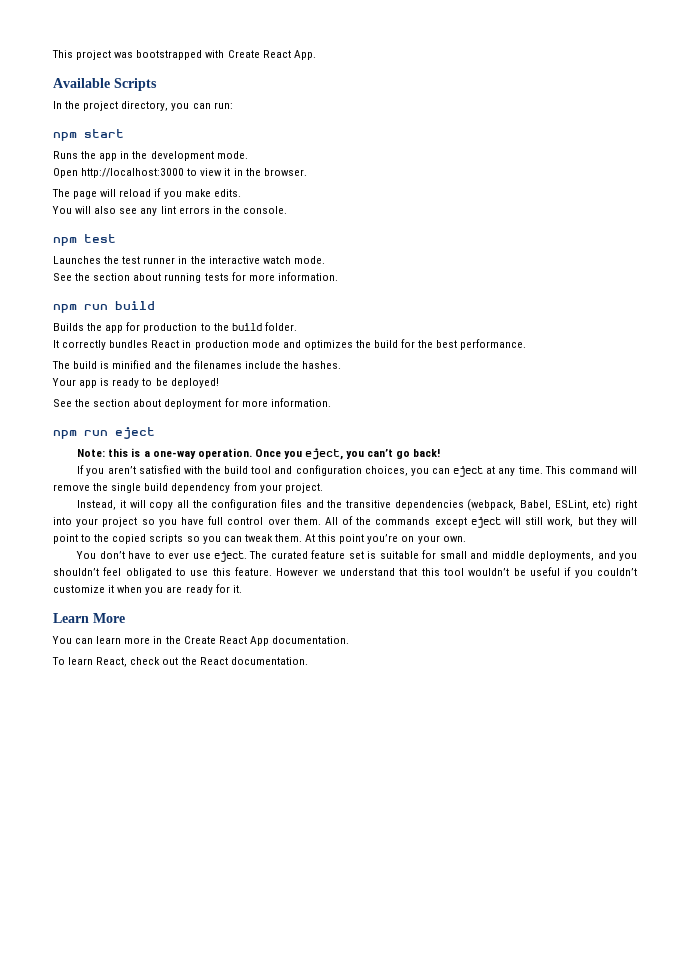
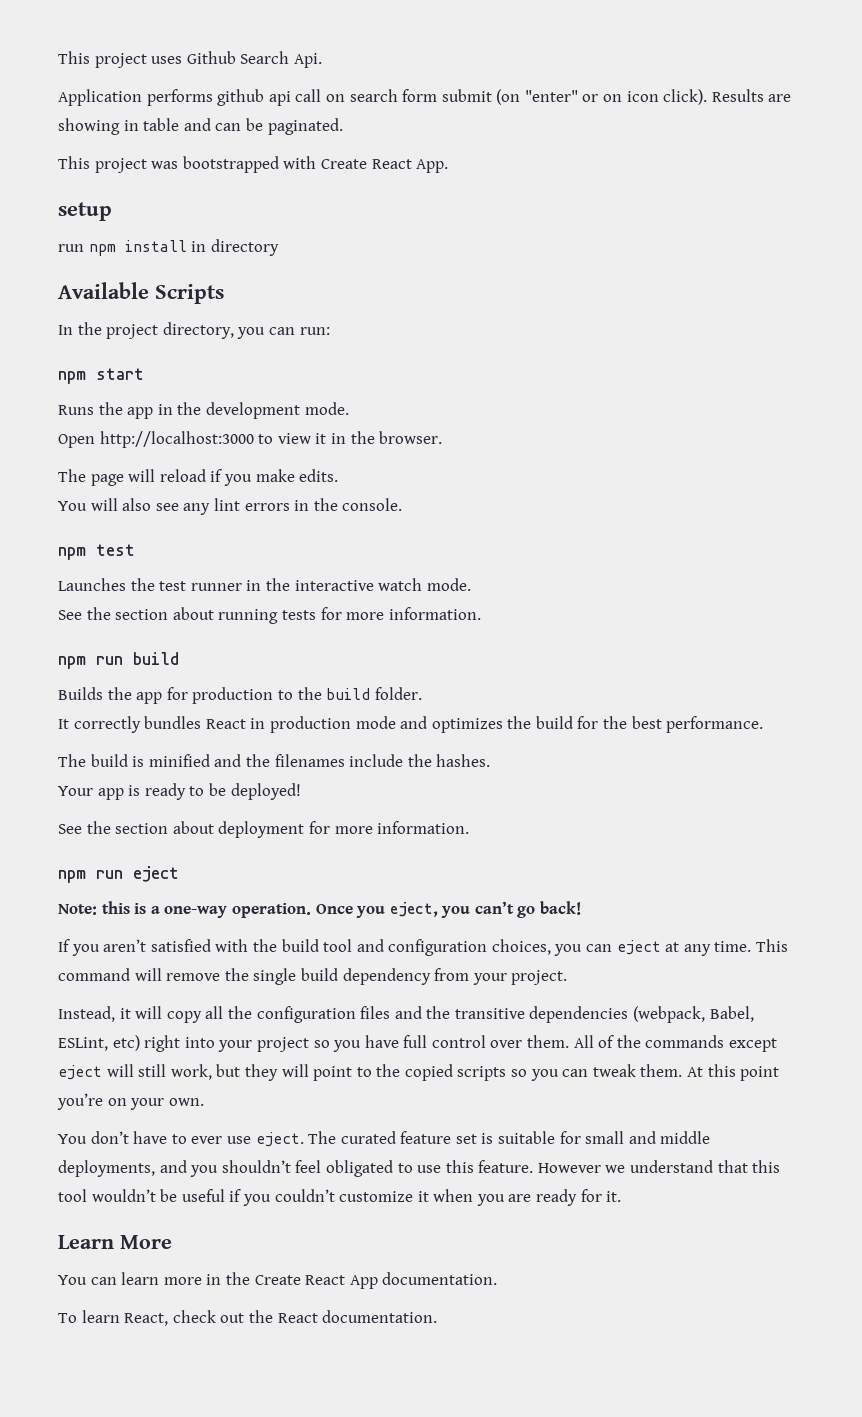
[52,50,112,60] This project -> [58,51,322,68] [58,89,792,106] [58,118,343,135] [58,156,147,173] This project uses Github Search Api. // Application performs github api call on search form submit (on "enter" or on icon click). Results are showing in table and can be paginated. // This project
(316, 55) none -> [58,202,112,221] [58,239,279,256] // setup // run npm install in directory

